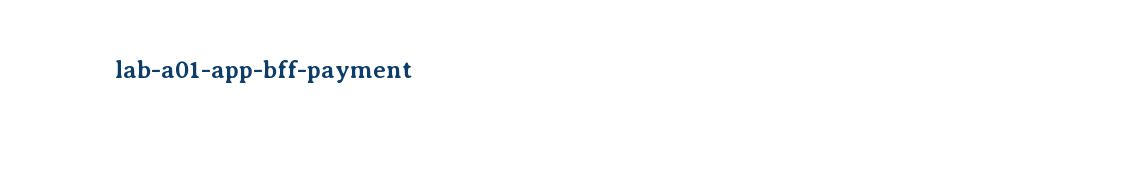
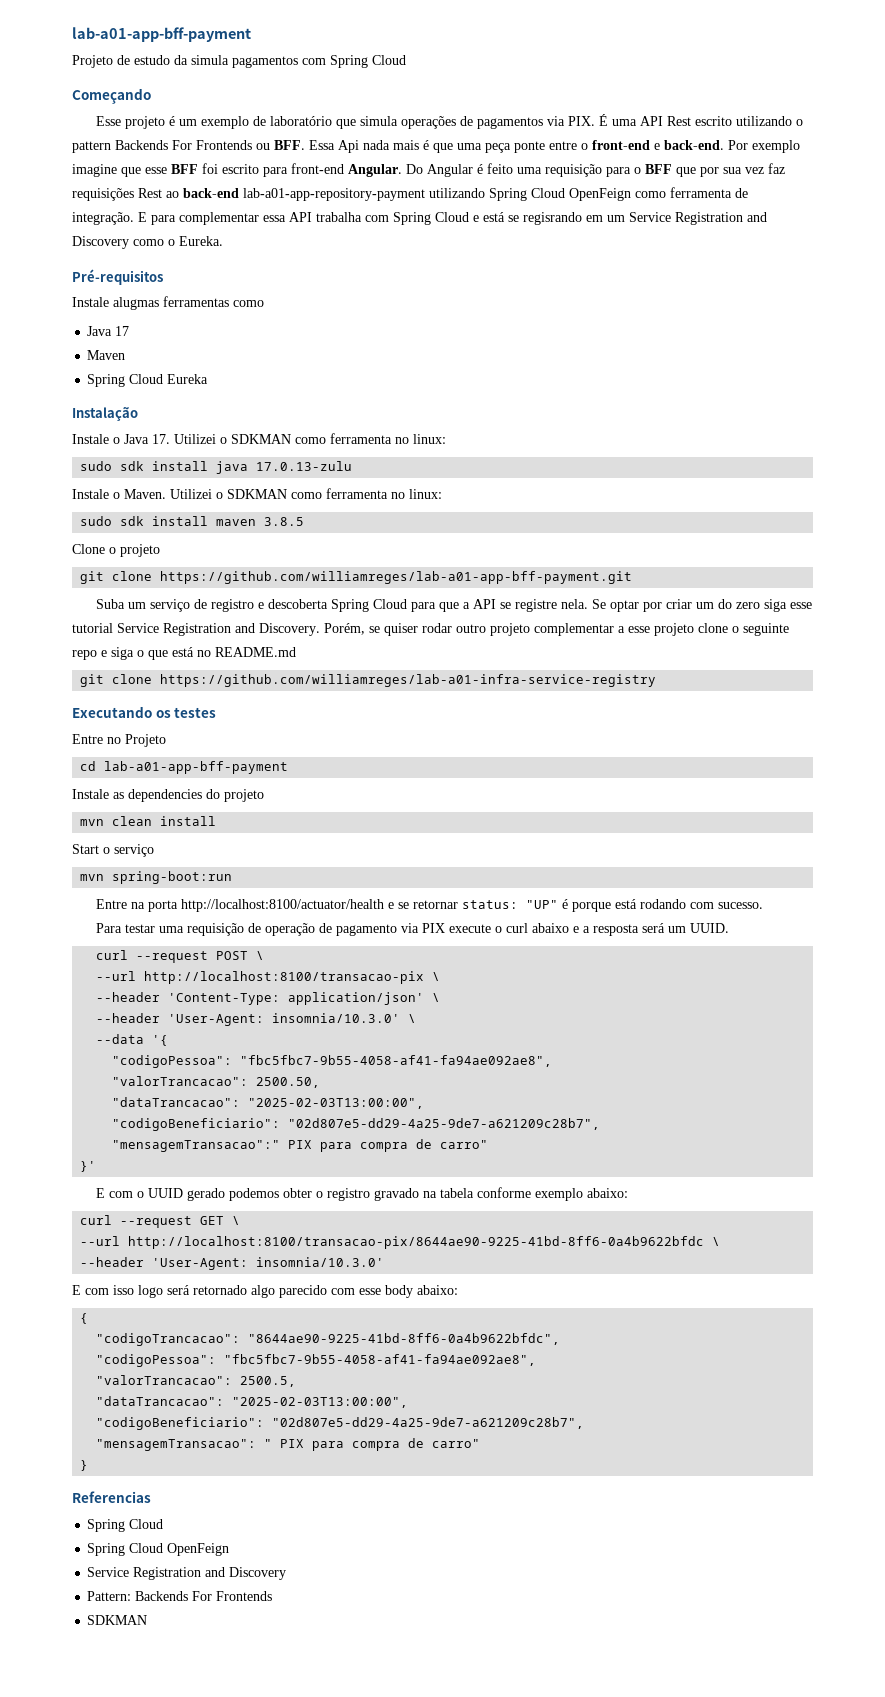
[115,60,412,83] lab-a01-app-bff-payment -> [72,27,251,42] [72,55,406,68] [72,88,151,104] [96,114,804,129] [72,140,800,153] [72,163,785,177] [72,187,748,201] [72,212,767,225] [72,236,223,249] [72,269,163,285] [72,296,264,310] [87,326,130,336] [87,350,126,360] [87,374,209,387] [72,407,138,421] [72,433,446,444] [80,461,353,474] [72,488,442,499] [80,516,305,526] [72,544,160,557] [80,571,633,584] [96,599,813,612] [72,623,789,636] [72,647,296,660] [80,674,657,687] [72,706,217,718] [72,734,166,747] [80,761,289,774] [72,789,264,802] [80,816,217,826] [72,844,154,857] [80,871,233,884] [96,899,764,912] [96,923,730,936] [96,950,265,963] [96,971,441,984] [96,992,441,1005] [96,1013,417,1026] [96,1034,169,1046] [112,1055,553,1068] [112,1076,321,1088] [112,1097,425,1109] [112,1118,601,1131] [112,1139,489,1152] [80,1161,97,1172] [96,1187,629,1201] [80,1215,241,1228] [80,1236,721,1249] [80,1257,385,1270] [72,1285,458,1298] [80,1313,89,1324] [96,1333,561,1346] [96,1354,537,1367] [96,1375,297,1387] [96,1396,409,1408] [96,1417,585,1430] [96,1438,481,1451] [80,1460,89,1471] [72,1491,151,1503] [87,1519,164,1532] [87,1543,230,1556] [87,1567,287,1580] [87,1591,273,1601] [87,1615,148,1625] lab-a01-app-bff-payment // Projeto de estudo da simula pagamentos com Spring Cloud // Começando // Esse projeto é um exemplo de laboratório que simula operações de pagamentos via PIX. É uma API Rest escrito utilizando o pattern Backends For Frontends ou BFF. Essa Api nada mais é que uma peça ponte entre o front-end e back-end. Por exemplo imagine que esse BFF foi escrito para front-end Angular. Do Angular é feito uma requisição para o BFF que por sua vez faz requisições Rest ao back-end lab-a01-app-repository-payment utilizando Spring Cloud OpenFeign como ferramenta de integração. E para complementar essa API trabalha com Spring Cloud e está se regisrando em um Service Registration and Discovery como o Eureka. // Pré-requisitos // Instale alugmas ferramentas como // Java 17 // Maven // Spring Cloud Eureka // Instalação // Instale o Java 17. Utilizei o SDKMAN como ferramenta no linux: // sudo sdk install java 17.0.13-zulu // Instale o Maven. Utilizei o SDKMAN como ferramenta no linux: // sudo sdk install maven 3.8.5 // Clone o projeto // git clone https://github.com/williamreges/lab-a01-app-bff-payment.git // Suba um serviço de registro e descoberta Spring Cloud para que a API se registre nela. Se optar por criar um do zero siga esse tutorial Service Registration and Discovery. Porém, se quiser rodar outro projeto complementar a esse projeto clone o seguinte repo e siga o que está no README.md // git clone https://github.com/williamreges/lab-a01-infra-service-registry // Executando os testes // Entre no Projeto // cd lab-a01-app-bff-payment // Instale as dependencies do projeto // mvn clean install // Start o serviço // mvn spring-boot:run // Entre na porta http://localhost:8100/actuator/health e se retornar status: "UP" é porque está rodando com sucesso. // Para testar uma requisição de operação de pagamento via PIX execute o curl abaixo e a resposta será um UUID. // curl --request POST \ // --url http://localhost:8100/transacao-pix \ // --header 'Content-Type: application/json' \ // --header 'User-Agent: insomnia/10.3.0' \ // --data '{ // "codigoPessoa": "fbc5fbc7-9b55-4058-af41-fa94ae092ae8", // "valorTrancacao": 2500.50, // "dataTrancacao": "2025-02-03T13:00:00", // "codigoBeneficiario": "02d807e5-dd29-4a25-9de7-a621209c28b7", // "mensagemTransacao":" PIX para compra de carro" // }' // E com o UUID gerado podemos obter o registro gravado na tabela conforme exemplo abaixo: // curl --request GET \ // --url http://localhost:8100/transacao-pix/8644ae90-9225-41bd-8ff6-0a4b9622bfdc \ // --header 'User-Agent: insomnia/10.3.0' // E com isso logo será retornado algo parecido com esse body abaixo: // { // "codigoTrancacao": "8644ae90-9225-41bd-8ff6-0a4b9622bfdc", // "codigoPessoa": "fbc5fbc7-9b55-4058-af41-fa94ae092ae8", // "valorTrancacao": 2500.5, // "dataTrancacao": "2025-02-03T13:00:00", // "codigoBeneficiario": "02d807e5-dd29-4a25-9de7-a621209c28b7", // "mensagemTransacao": " PIX para compra de carro" // } // Referencias // Spring Cloud // Spring Cloud OpenFeign // Service Registration and Discovery // Pattern: Backends For Frontends // SDKMAN

